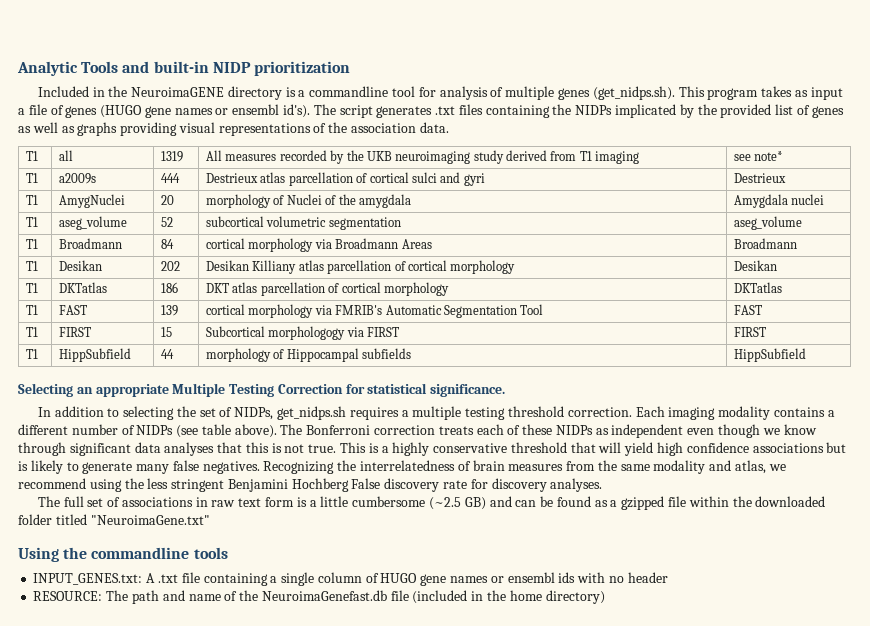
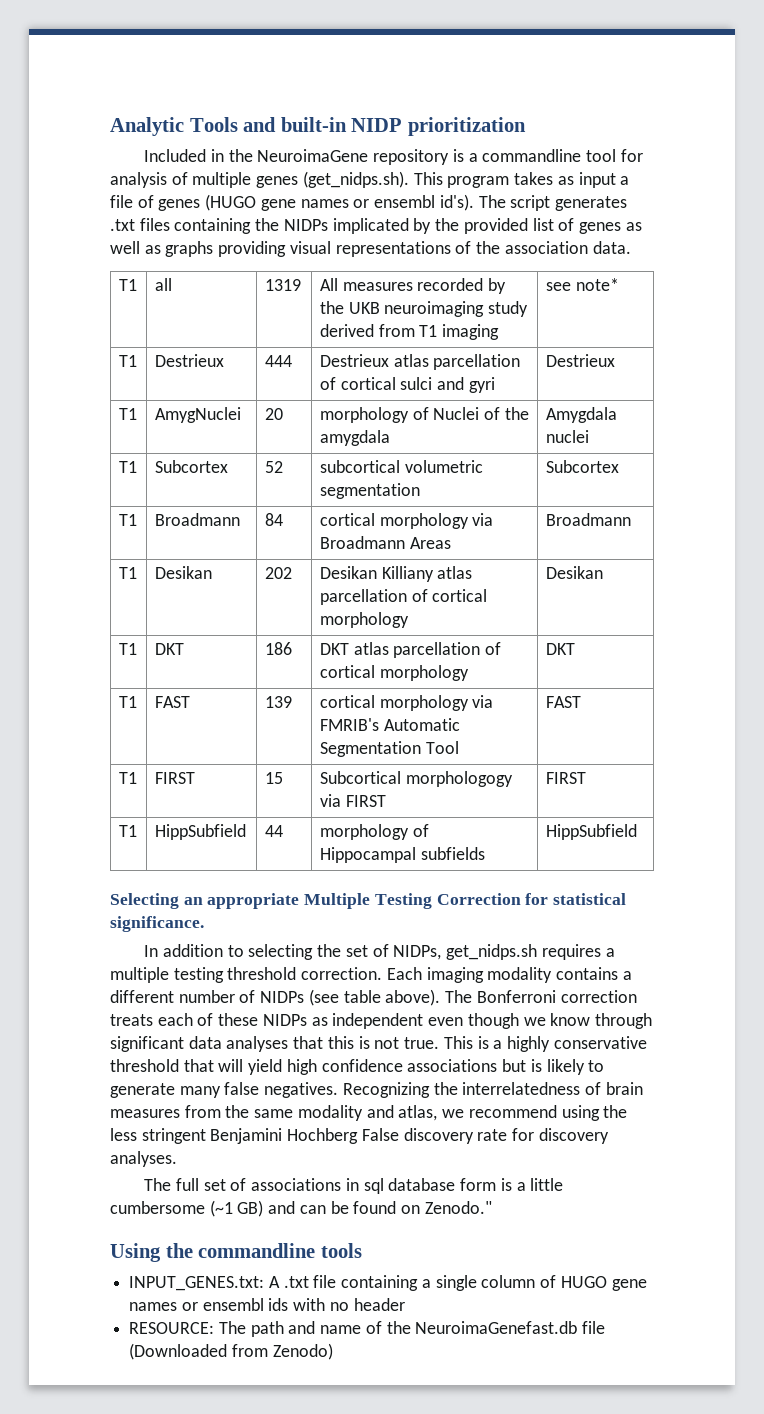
[131,86,282,100] NeuroimaGENE directory -> [257,149,450,165] NeuroimaGene repository
[59,173,97,184] a2009s -> [154,354,224,367] Destrieux
[59,216,128,230] aseg_volume -> [154,460,228,473] Subcortex
[734,216,803,230] aseg_volume -> [545,460,619,473] Subcortex
[59,282,108,293] DKTatlas -> [154,643,184,655] DKT
[734,282,783,293] DKTatlas -> [545,643,575,655] DKT
[211,498,262,507] raw text -> [363,1178,456,1194] sql database
[428,497,461,510] (~2.5 -> [209,1200,233,1217] (~1
[594,496,826,510] [18,514,210,525] as a gzipped file within the downloaded folder titled "NeuroimaGene.txt" -> [401,1201,492,1214] on Zenodo."
[412,590,605,604] (included in the home directory) -> [129,1343,333,1360] (Downloaded from Zenodo)

